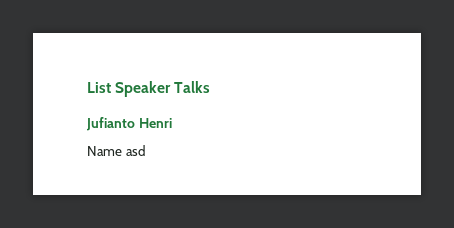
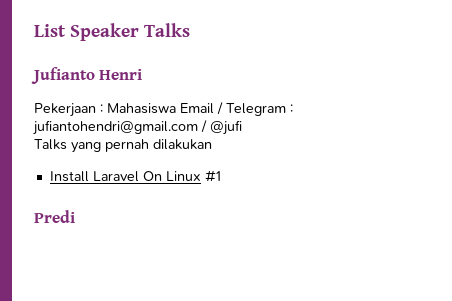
[87,145,146,156] Name asd -> [34,102,293,117] [33,120,242,135] [34,139,212,153] [49,170,221,182] [34,210,75,223] Pekerjaan : Mahasiswa Email / Telegram : jufiantohendri@gmail.com / @jufi // Talks yang pernah dilakukan // Install Laravel On Linux #1 // Predi

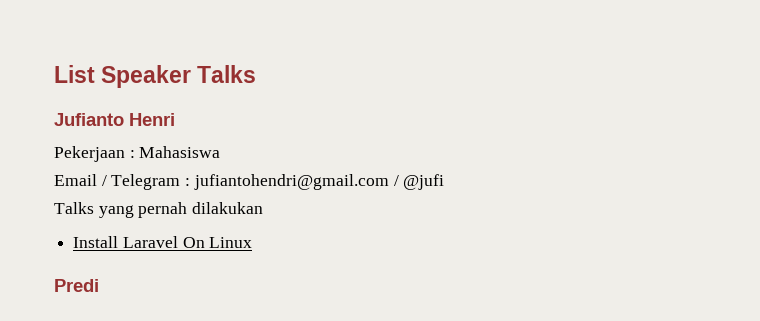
(176, 108) none -> (221, 152) //
[204,170,221,182] #1 -> (253, 242) none

